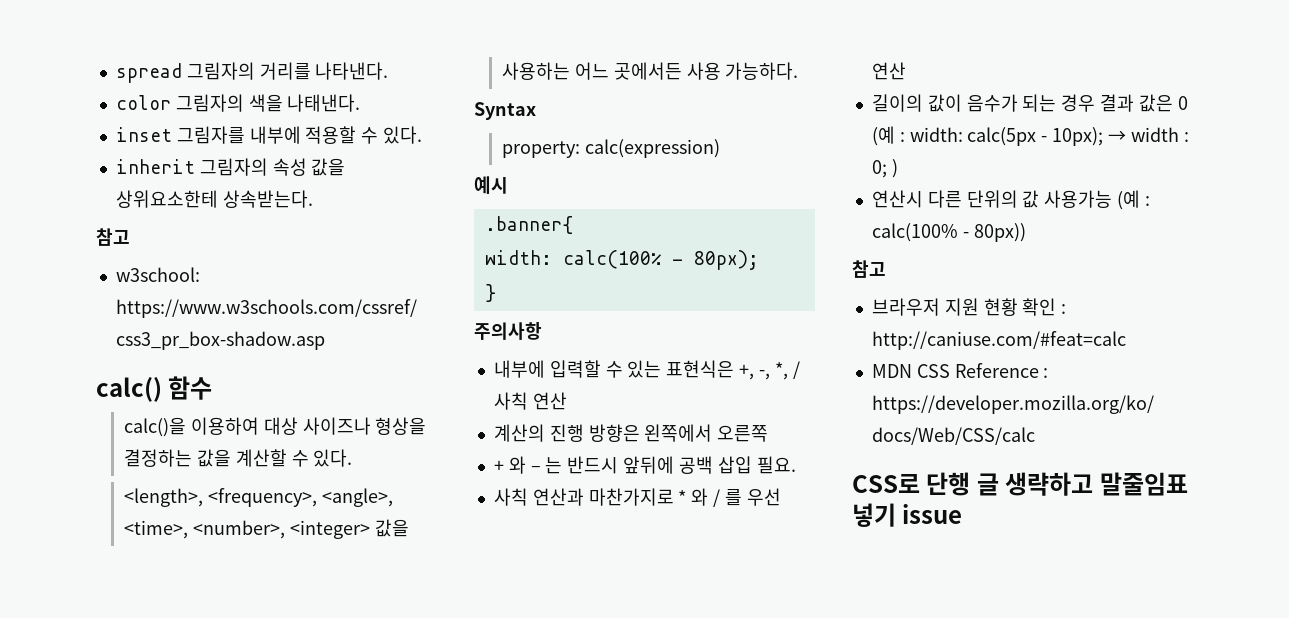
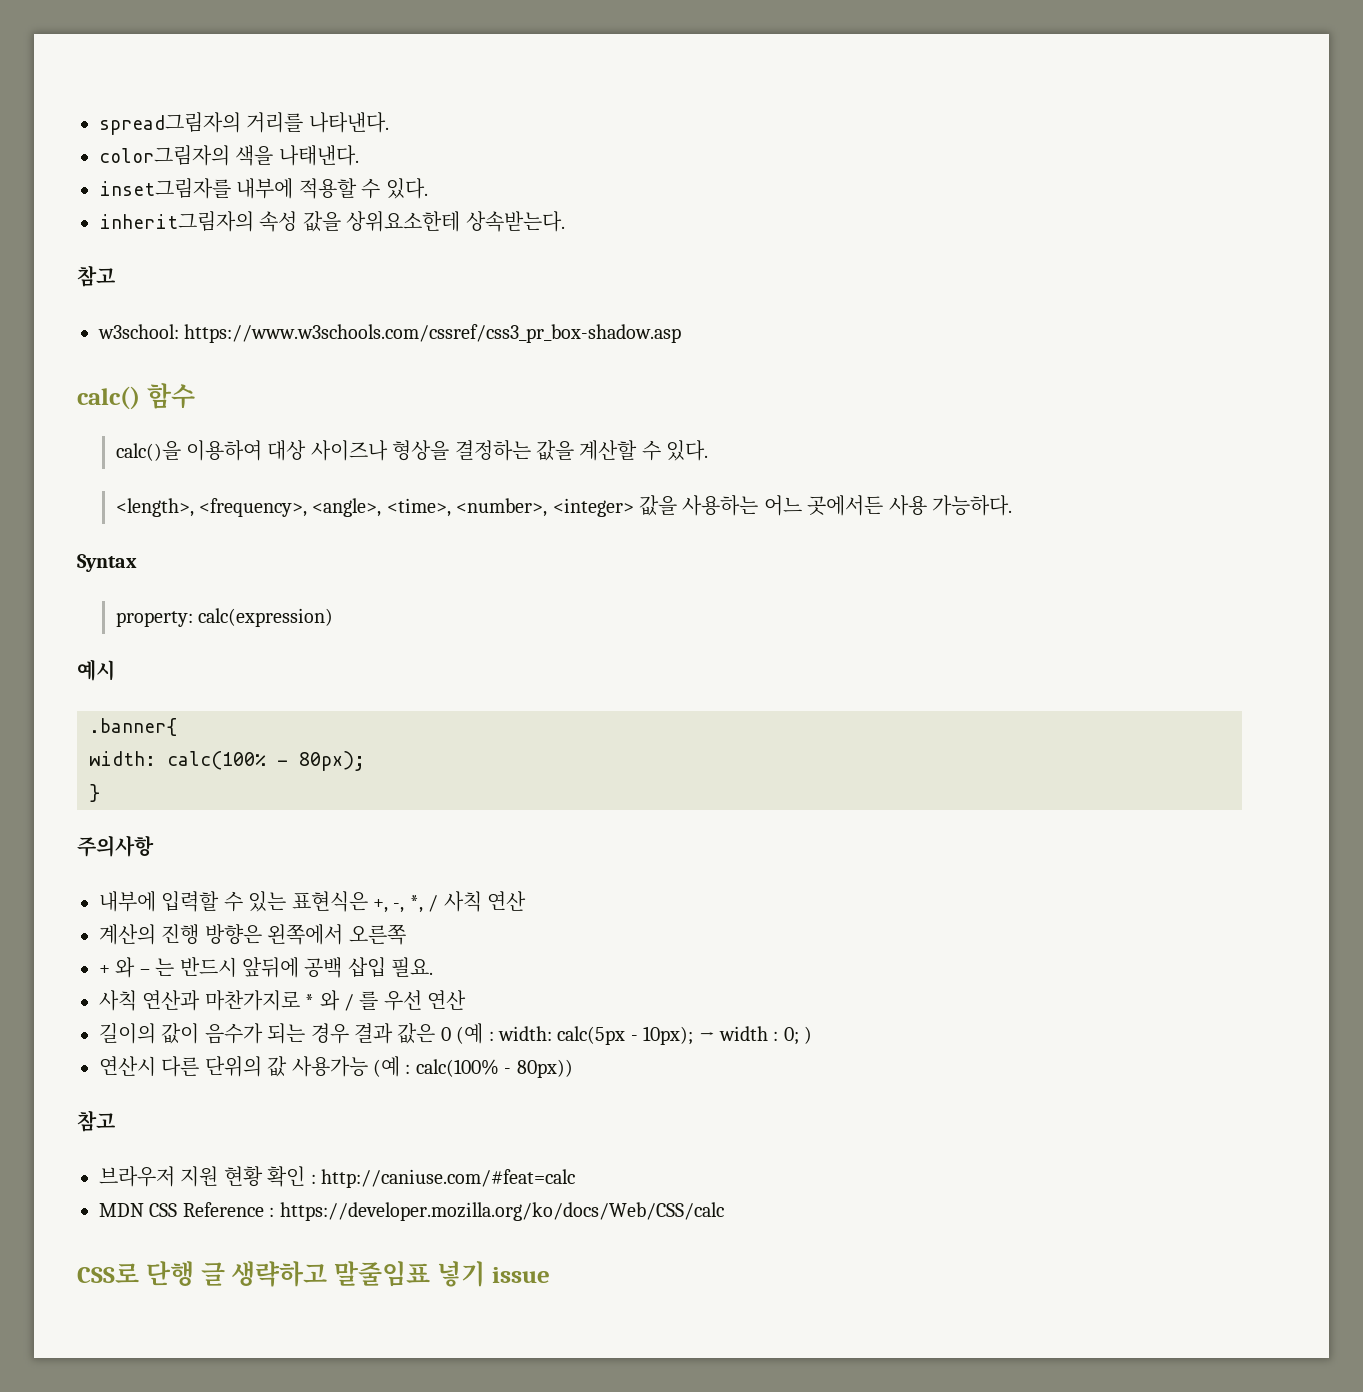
[115,62,255,83] spread 그림자의 -> [99,112,241,135] spread그림자의
[115,94,244,112] color 그림자의 -> [99,145,230,166] color그림자의
[115,126,245,144] inset 그림자를 -> [99,178,231,199] inset그림자를
[115,158,268,176] inherit 그림자의 -> [99,211,254,232] inherit그림자의

